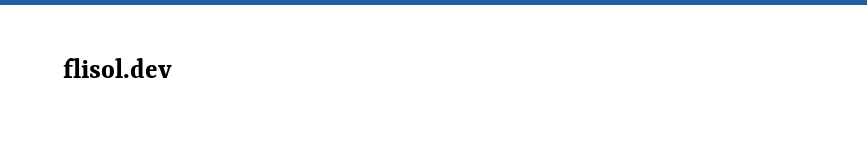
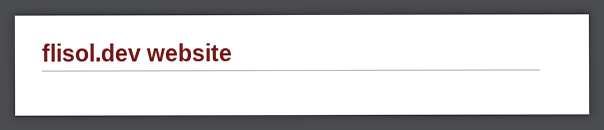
(172, 68) none -> [145,43,233,62] website

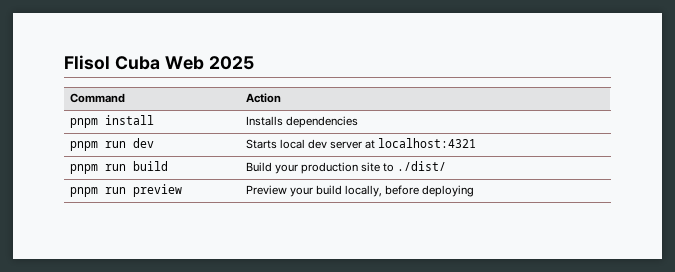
[41,43,233,62] flisol.dev website -> [64,55,254,70] [69,93,125,103] [245,93,281,103] [69,115,154,128] [245,116,358,128] [69,138,154,151] [245,138,477,149] [69,161,168,174] [245,161,447,174] [69,184,182,197] [245,185,475,197] Flisol Cuba Web 2025 // Command | Action // pnpm install | Installs dependencies // pnpm run dev | Starts local dev server at localhost:4321 // pnpm run build | Build your production site to ./dist/ // pnpm run preview | Preview your build locally, before deploying

